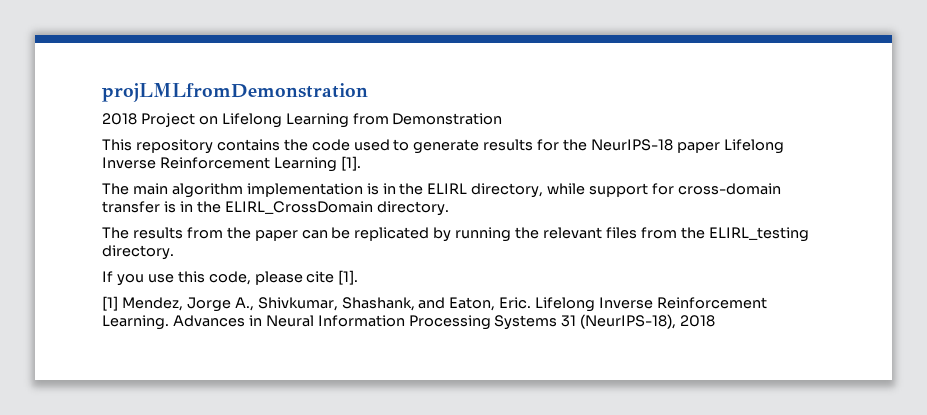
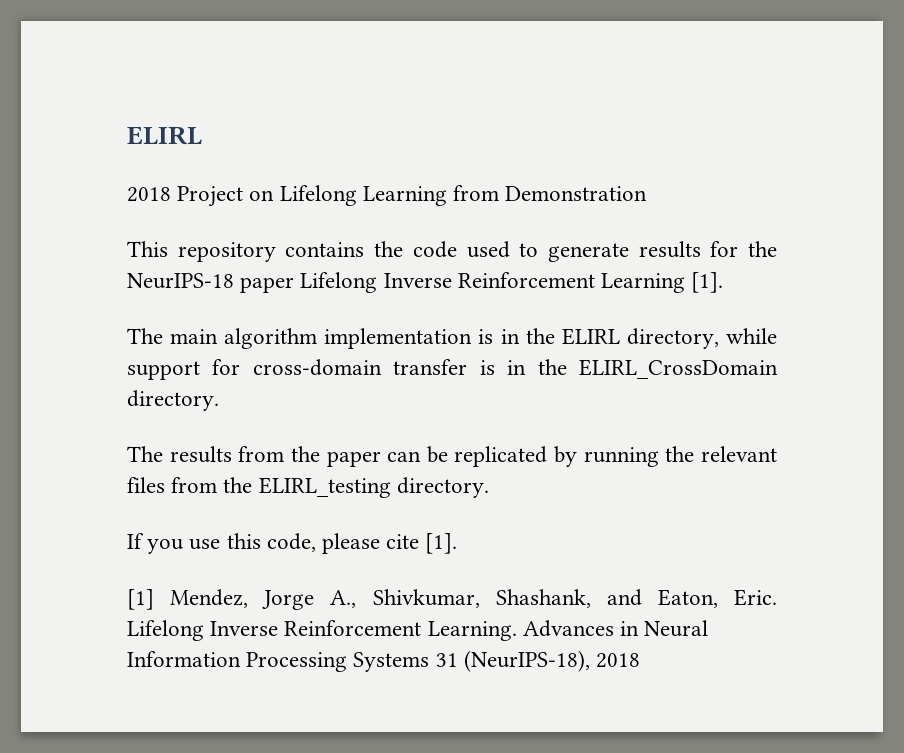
[102,83,368,102] projLMLfromDemonstration -> [127,126,202,145] ELIRL

